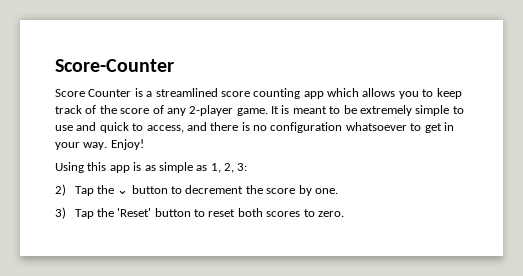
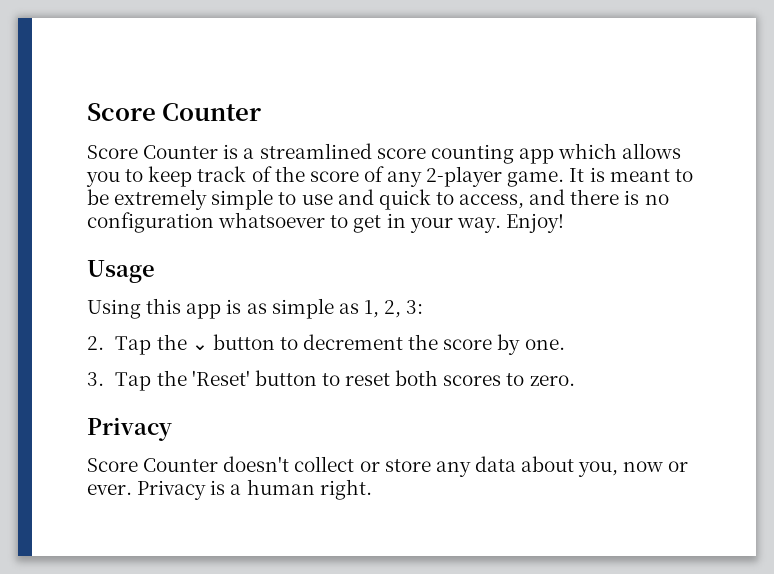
[55,59,174,72] Score-Counter -> [87,103,262,121] Score Counter
(144, 144) none -> [87,260,155,283] // Usage
[55,184,66,196] 2) -> [87,336,104,350] 2.
[55,207,66,219] 3) -> [87,372,104,386] 3.
(344, 214) none -> [87,417,172,441] [87,456,689,477] [87,479,372,500] // Privacy // Score Counter doesn't collect or store any data about you, now or ever. Privacy is a human right.

